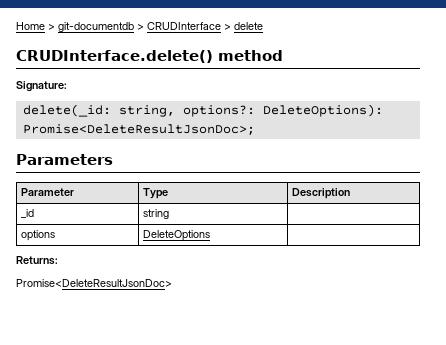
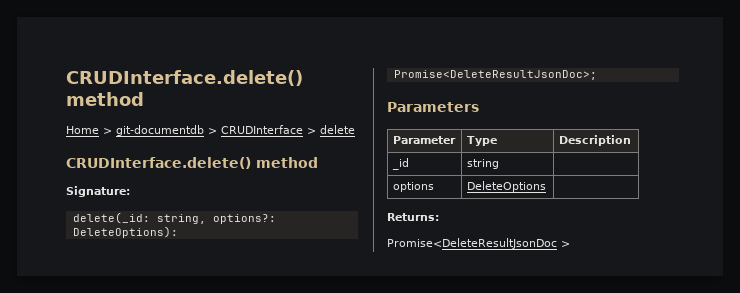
(16, 26) none -> [66,70,303,86] [66,92,144,106] CRUDInterface.delete() method //
[16,279,172,287] Promise<DeleteResultJsonDoc> -> [387,238,570,249] Promise<DeleteResultJsonDoc >

